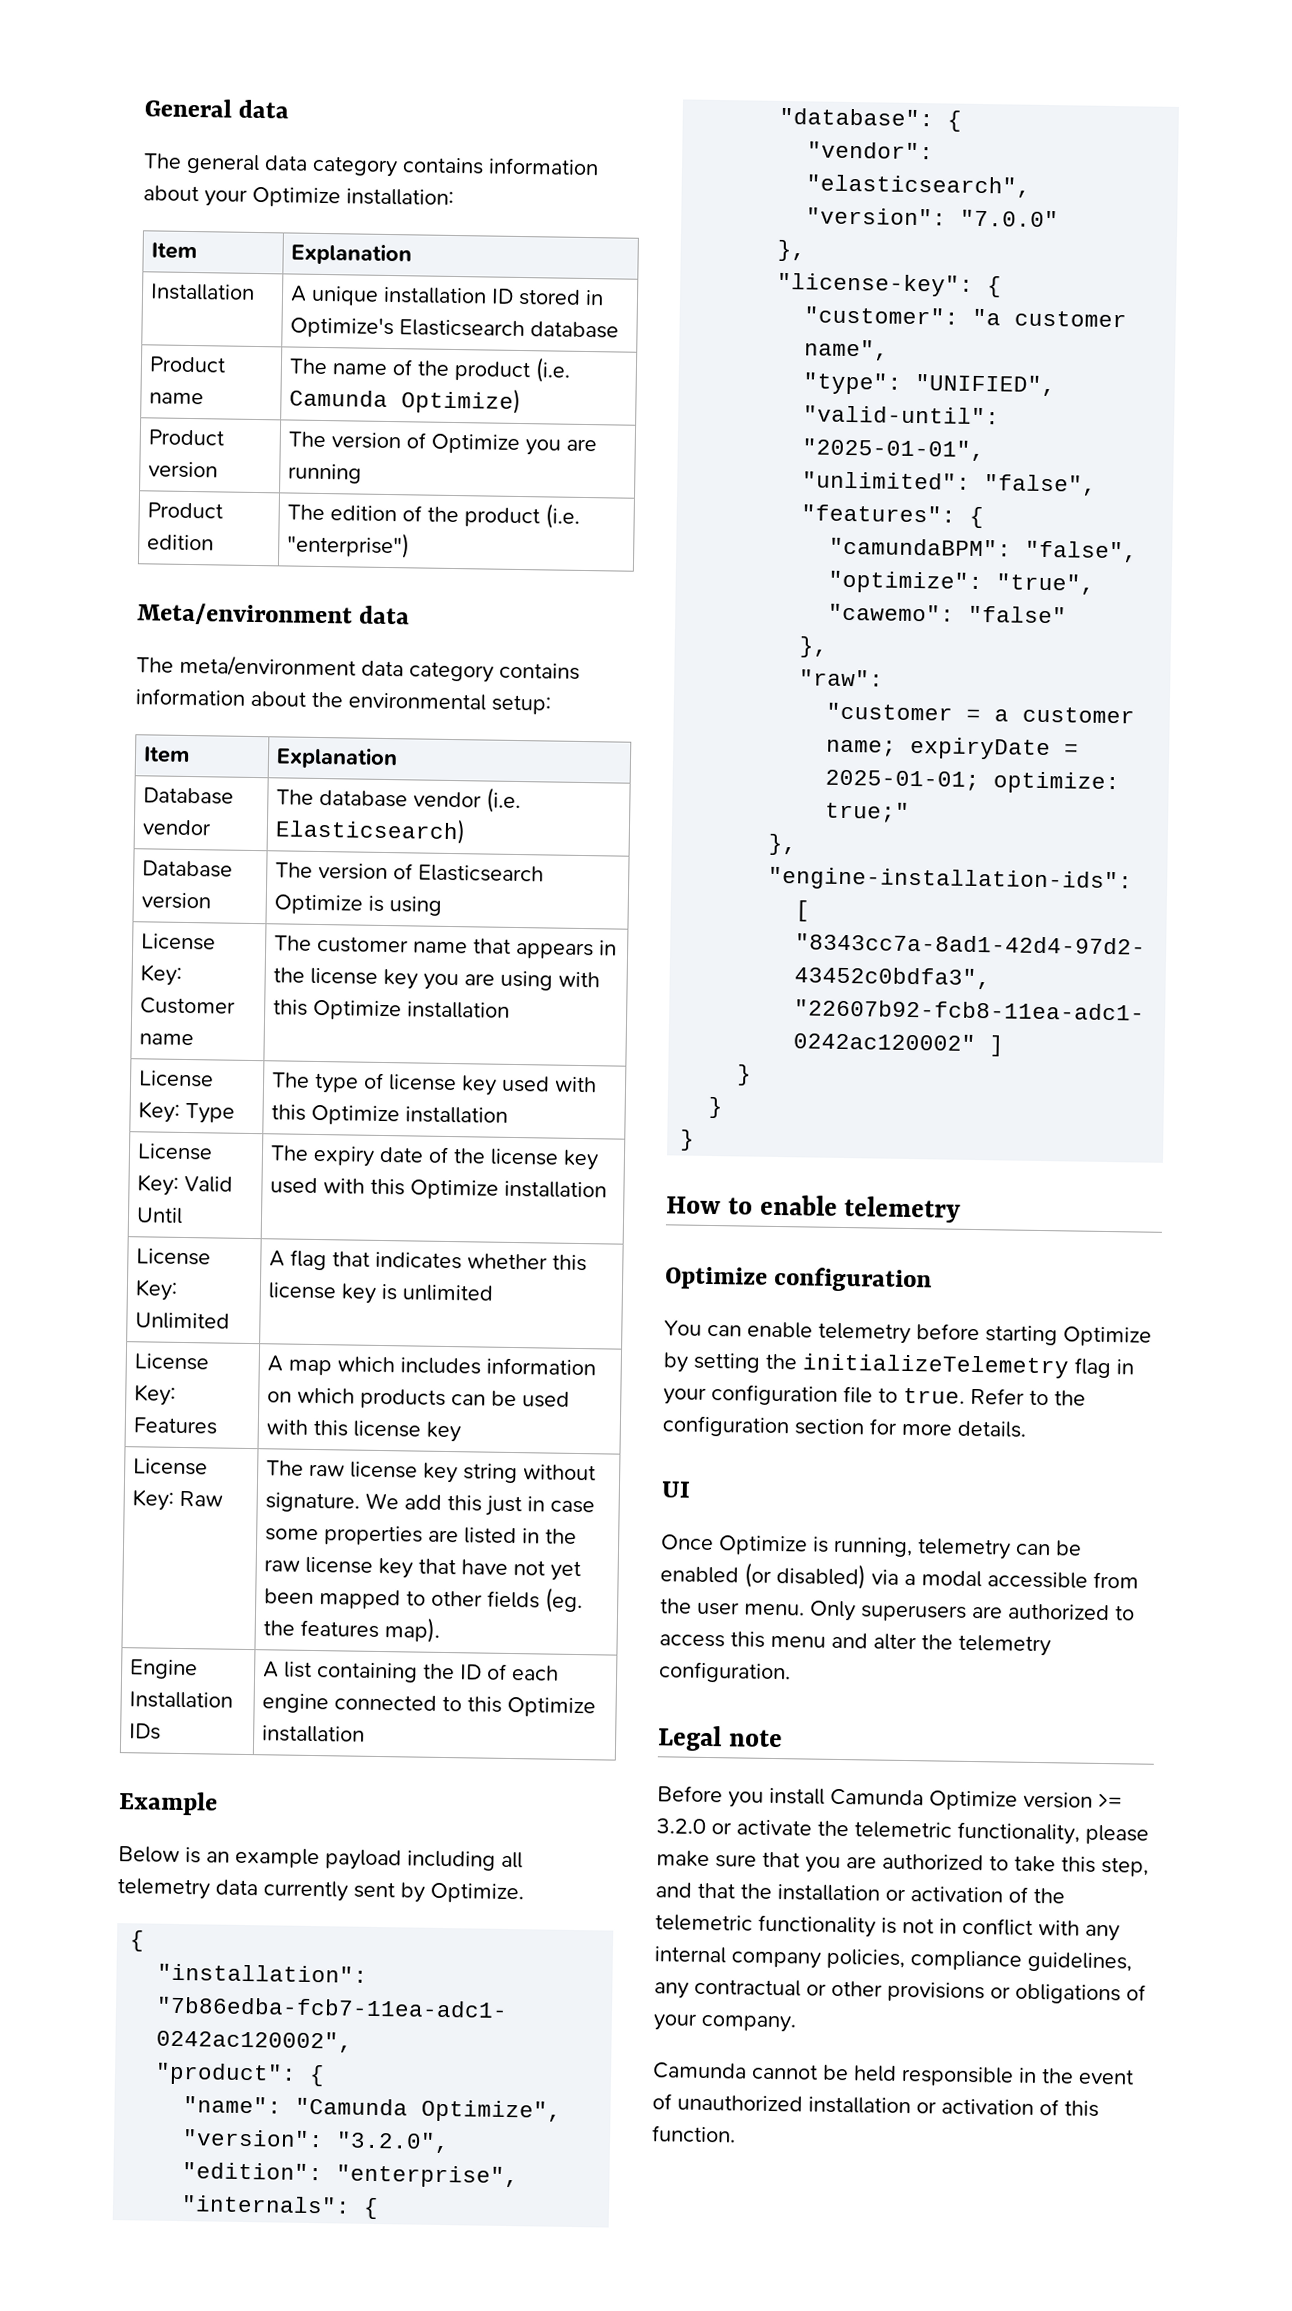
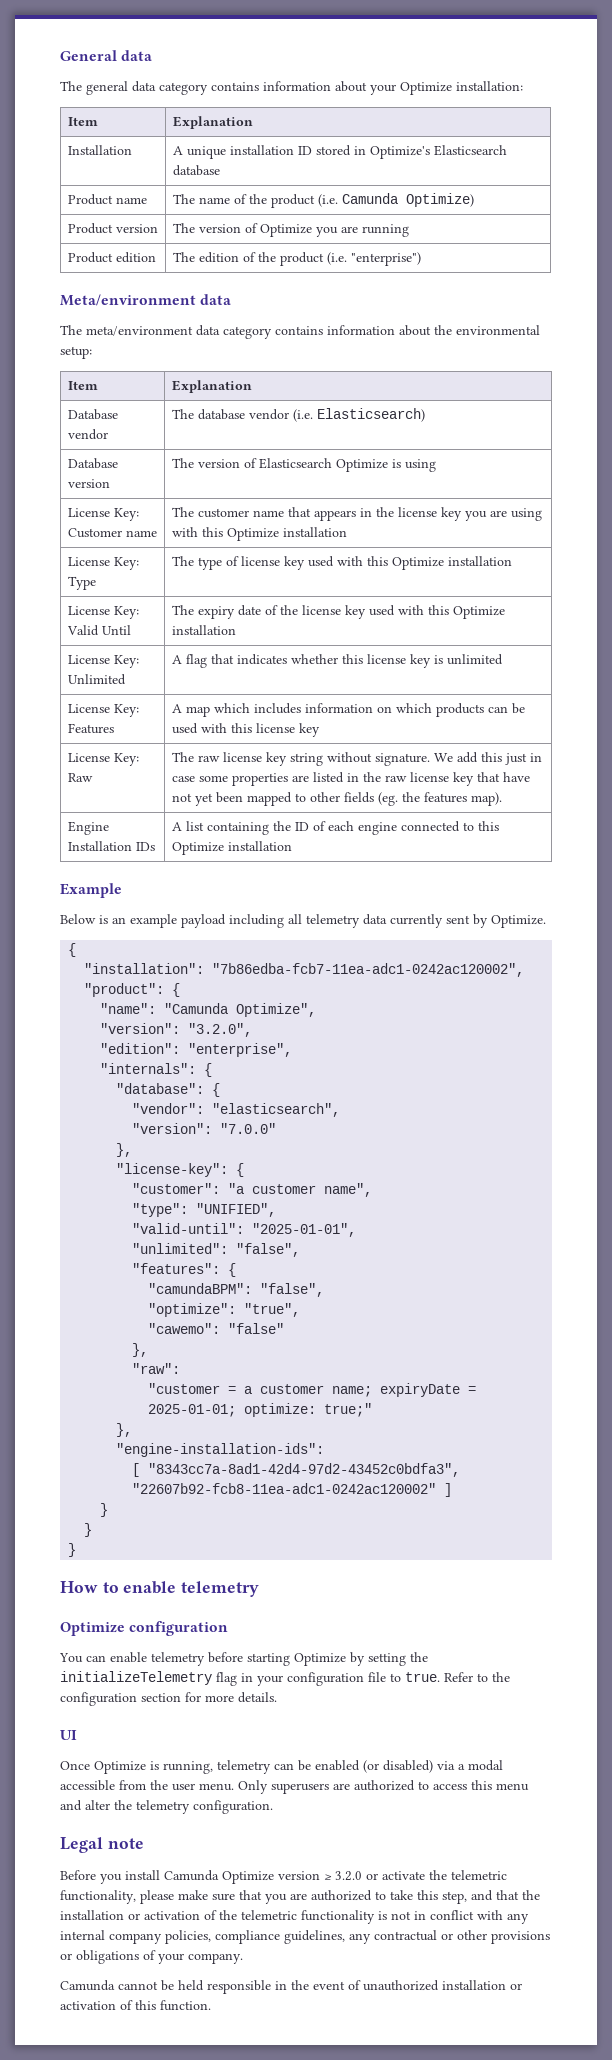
[1098,1792,1122,1809] >= -> [324,1874,332,1880] ≥

